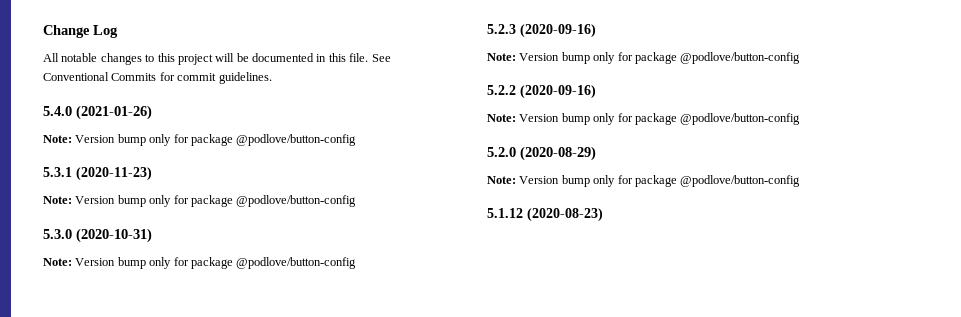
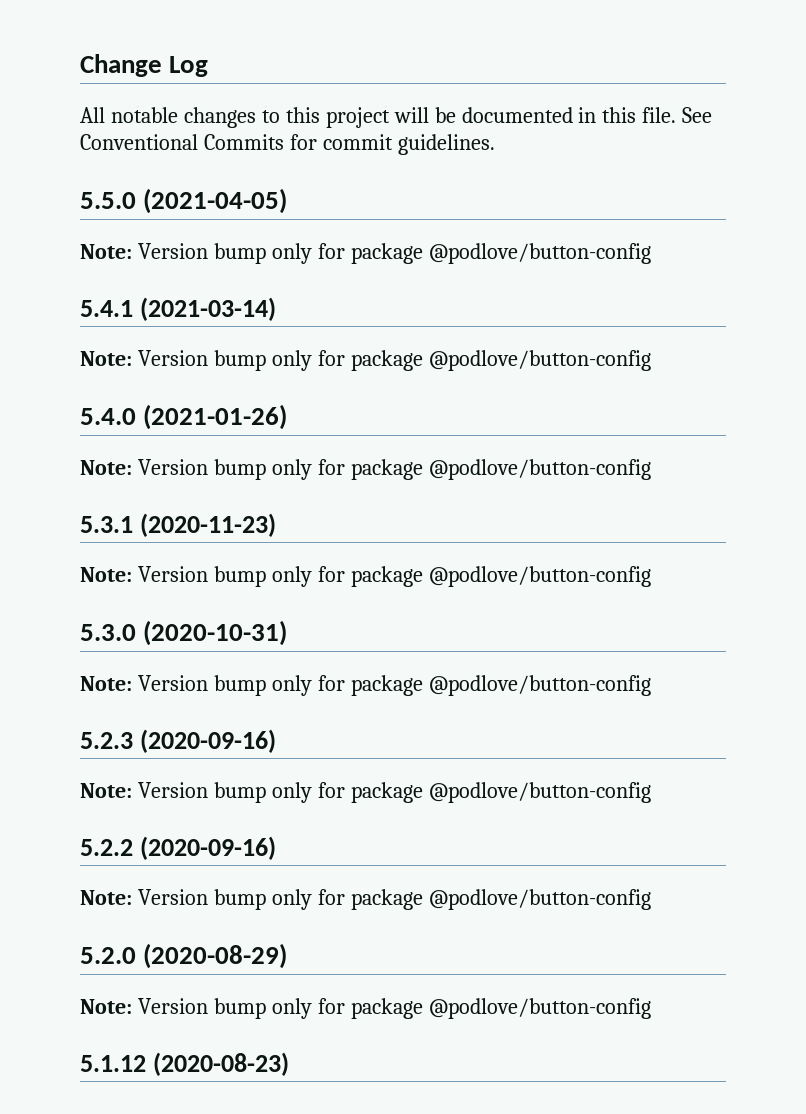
(272, 78) none -> [80,188,288,214] [80,243,651,264] [80,297,276,321] [80,350,651,371] // 5.5.0 (2021-04-05) // Note: Version bump only for package @podlove/button-config // 5.4.1 (2021-03-14) // Note: Version bump only for package @podlove/button-config

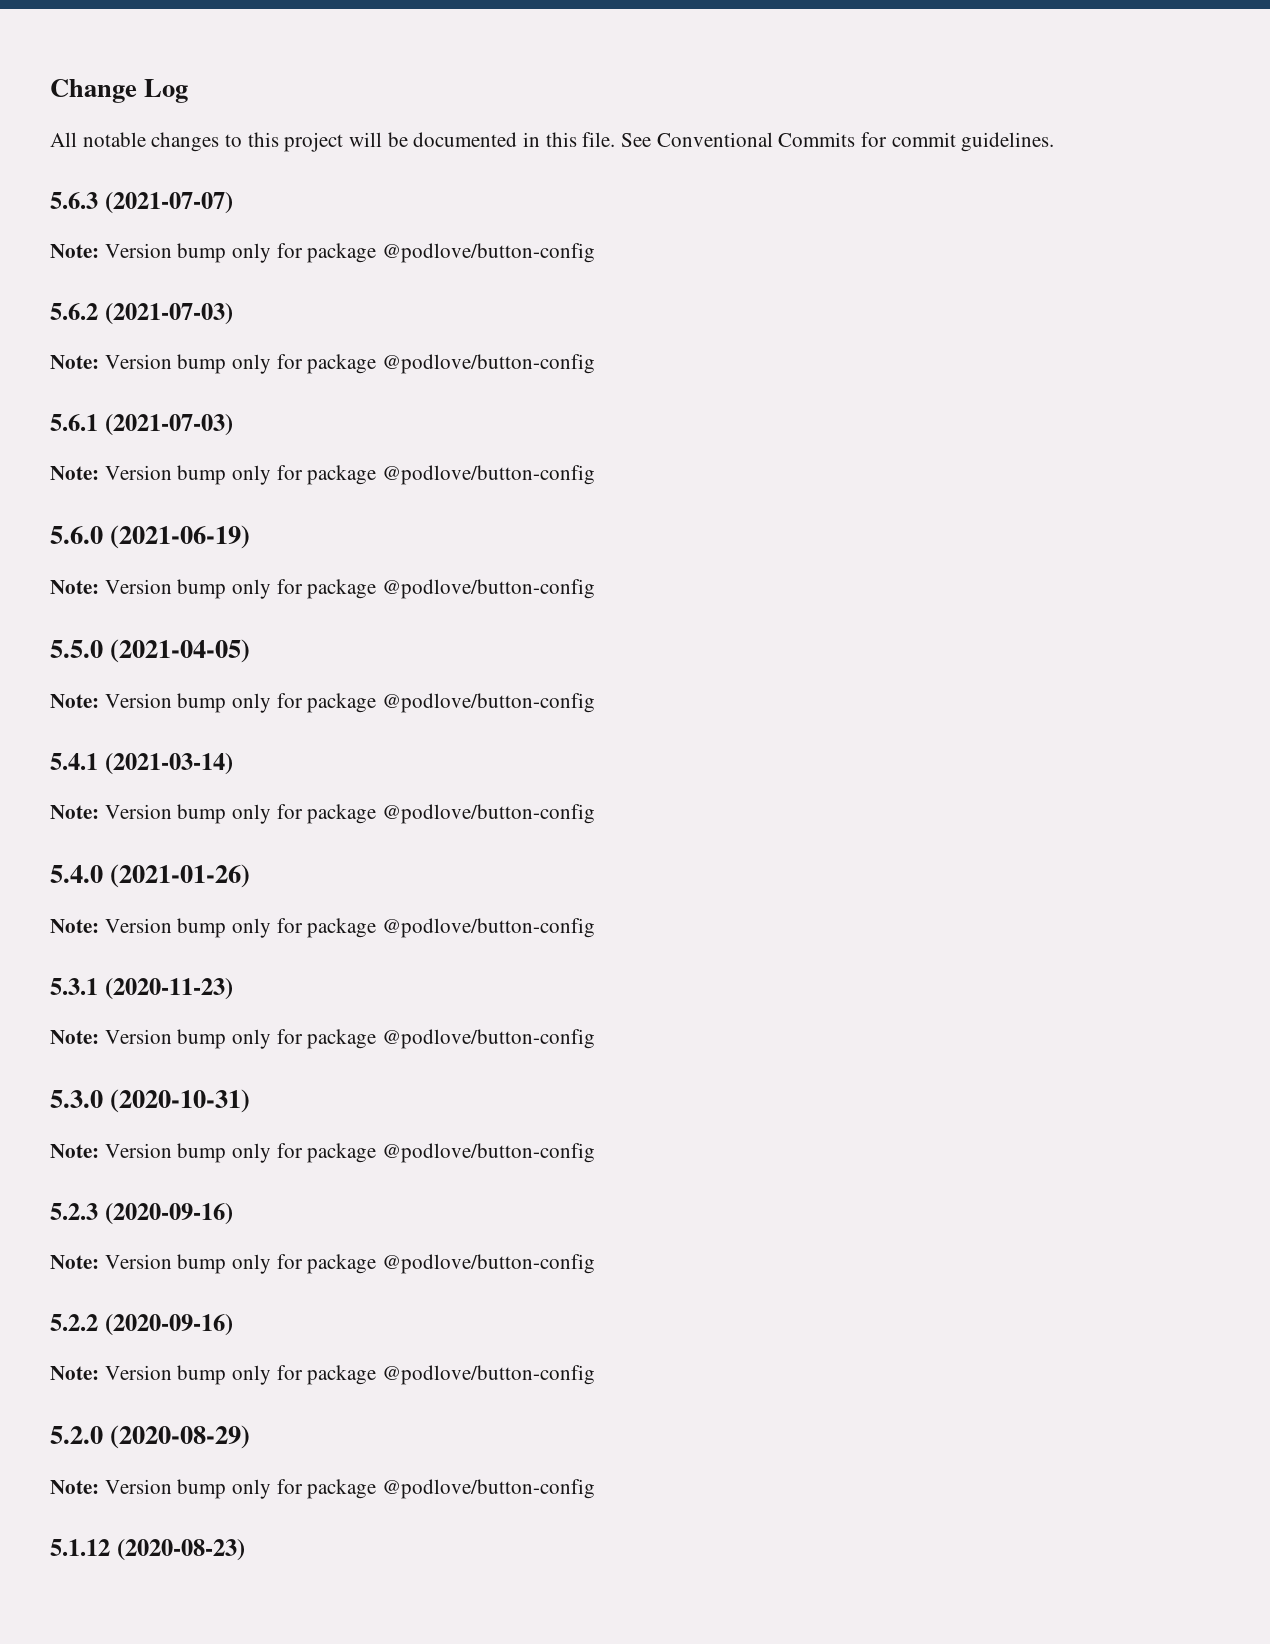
(495, 144) none -> [50,192,233,214] [50,243,596,263] [50,303,233,325] [50,354,596,374] [50,414,233,436] [50,465,596,485] [50,525,251,549] [50,579,596,599] // 5.6.3 (2021-07-07) // Note: Version bump only for package @podlove/button-config // 5.6.2 (2021-07-03) // Note: Version bump only for package @podlove/button-config // 5.6.1 (2021-07-03) // Note: Version bump only for package @podlove/button-config // 5.6.0 (2021-06-19) // Note: Version bump only for package @podlove/button-config

